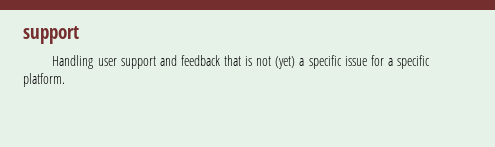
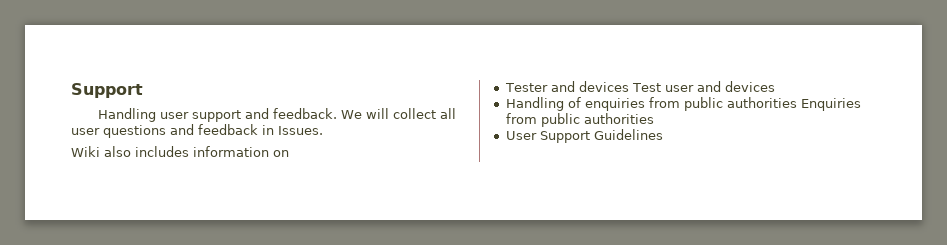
[23,26,79,44] support -> [71,83,143,98] Support
[180,55,430,69] [23,73,65,87] feedback that is not (yet) a specific issue for a specific platform. -> [273,108,457,119] [71,124,323,138] [71,146,289,157] [504,81,775,92] [505,97,861,111] [505,113,654,127] [505,129,663,143] feedback. We will collect all user questions and feedback in Issues. // Wiki also includes information on // Tester and devices Test user and devices // Handling of enquiries from public authorities Enquiries from public authorities // User Support Guidelines

